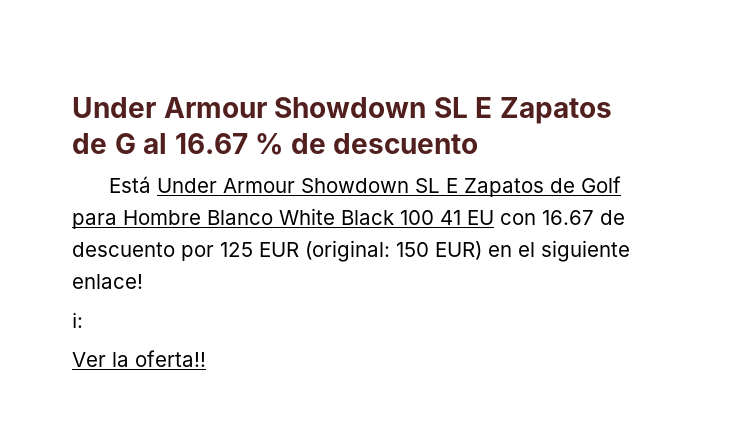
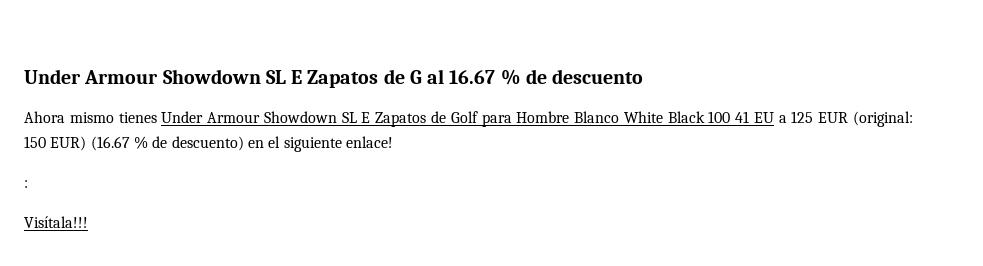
[108,176,151,193] Está -> [24,111,157,123] Ahora mismo tienes
[500,210,625,225] [72,242,214,261] con 16.67 de descuento por -> [778,115,787,123] a
(482, 250) none -> [90,136,244,151] (16.67 % de descuento)
[72,313,83,328] [72,350,206,367] ℹ: // Ver la oferta!! -> [24,180,28,188] [24,216,88,228] : // Visítala!!!

